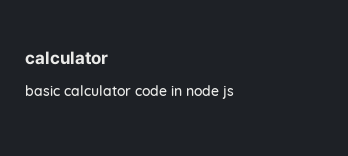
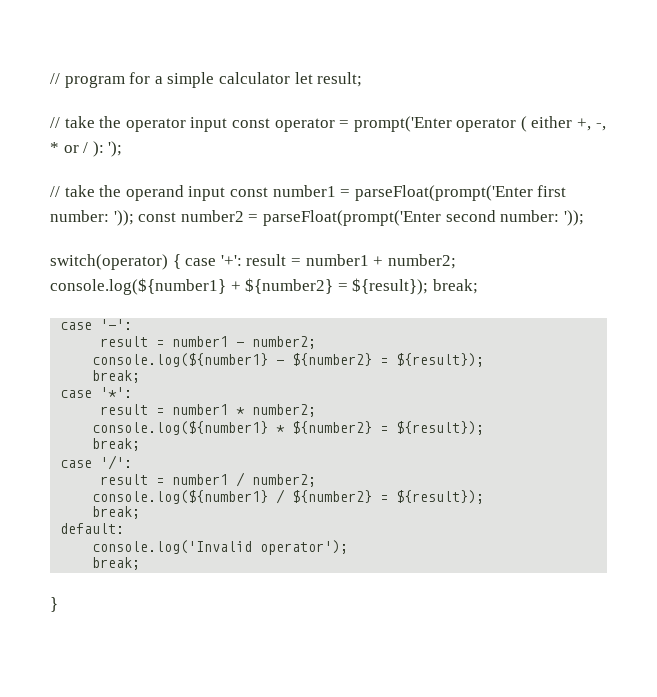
[25,51,108,65] [25,85,234,99] calculator // basic calculator code in node js -> [50,72,363,88] [50,116,606,132] [50,141,123,157] [50,185,567,201] [50,210,584,226] [50,254,456,270] [50,278,478,295] [60,319,133,330] [100,336,317,349] [92,353,485,367] [92,370,141,383] [60,387,133,398] [100,404,317,417] [92,421,485,435] [92,438,141,451] [60,455,133,470] [100,472,317,487] [92,489,485,504] [92,506,141,519] [60,523,125,534] [92,540,349,555] [92,557,141,570] [50,597,58,612] // program for a simple calculator let result; // // take the operator input const operator = prompt('Enter operator ( either +, -, * or / ): '); // // take the operand input const number1 = parseFloat(prompt('Enter first number: ')); const number2 = parseFloat(prompt('Enter second number: ')); // switch(operator) { case '+': result = number1 + number2; console.log(${number1} + ${number2} = ${result}); break; // case '-': // result = number1 - number2; // console.log(${number1} - ${number2} = ${result}); // break; // case '*': // result = number1 * number2; // console.log(${number1} * ${number2} = ${result}); // break; // case '/': // result = number1 / number2; // console.log(${number1} / ${number2} = ${result}); // break; // default: // console.log('Invalid operator'); // break; // }

